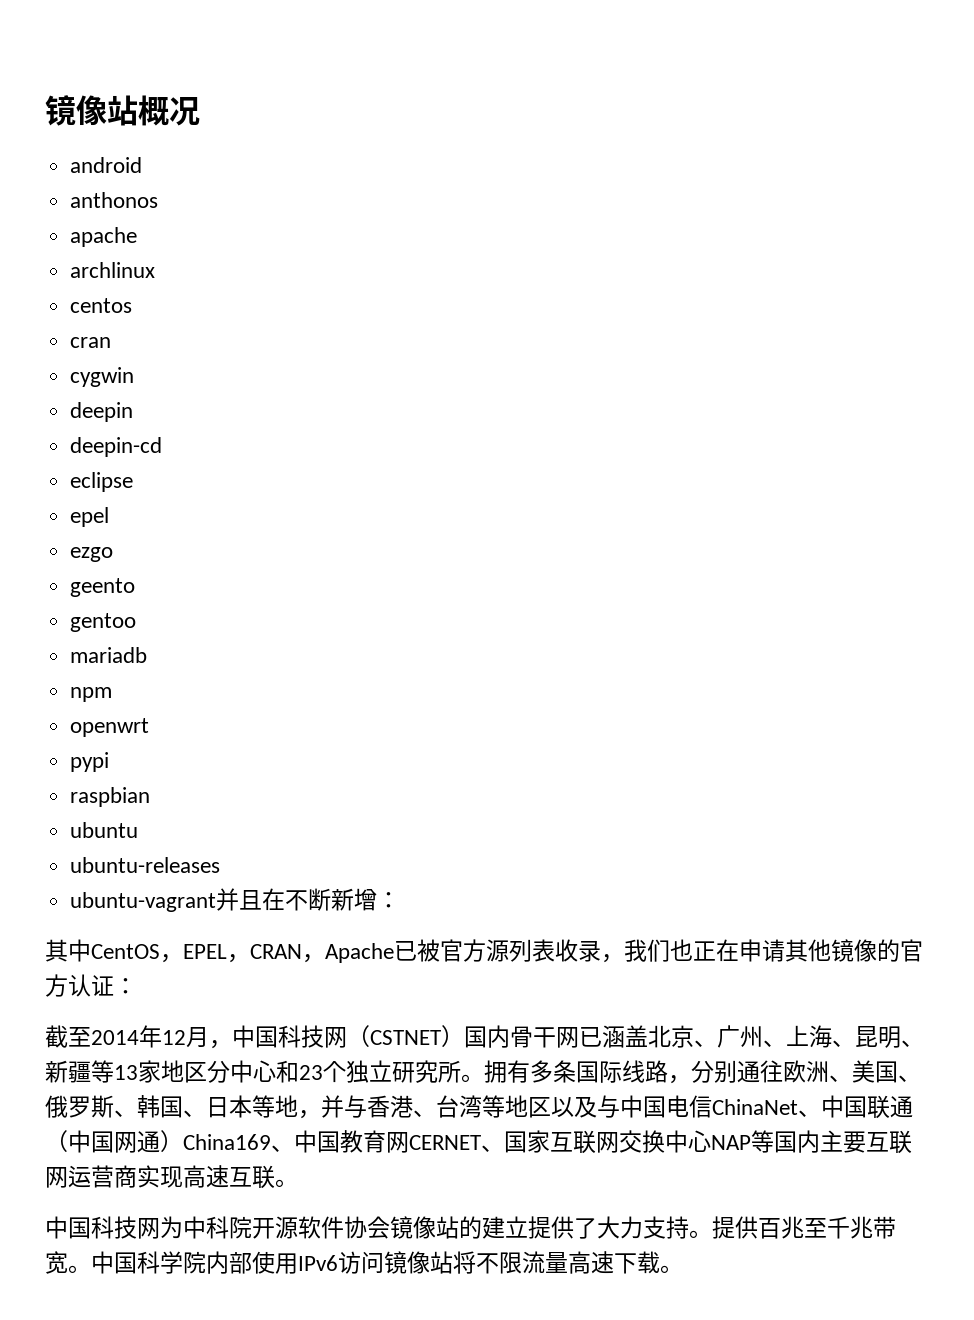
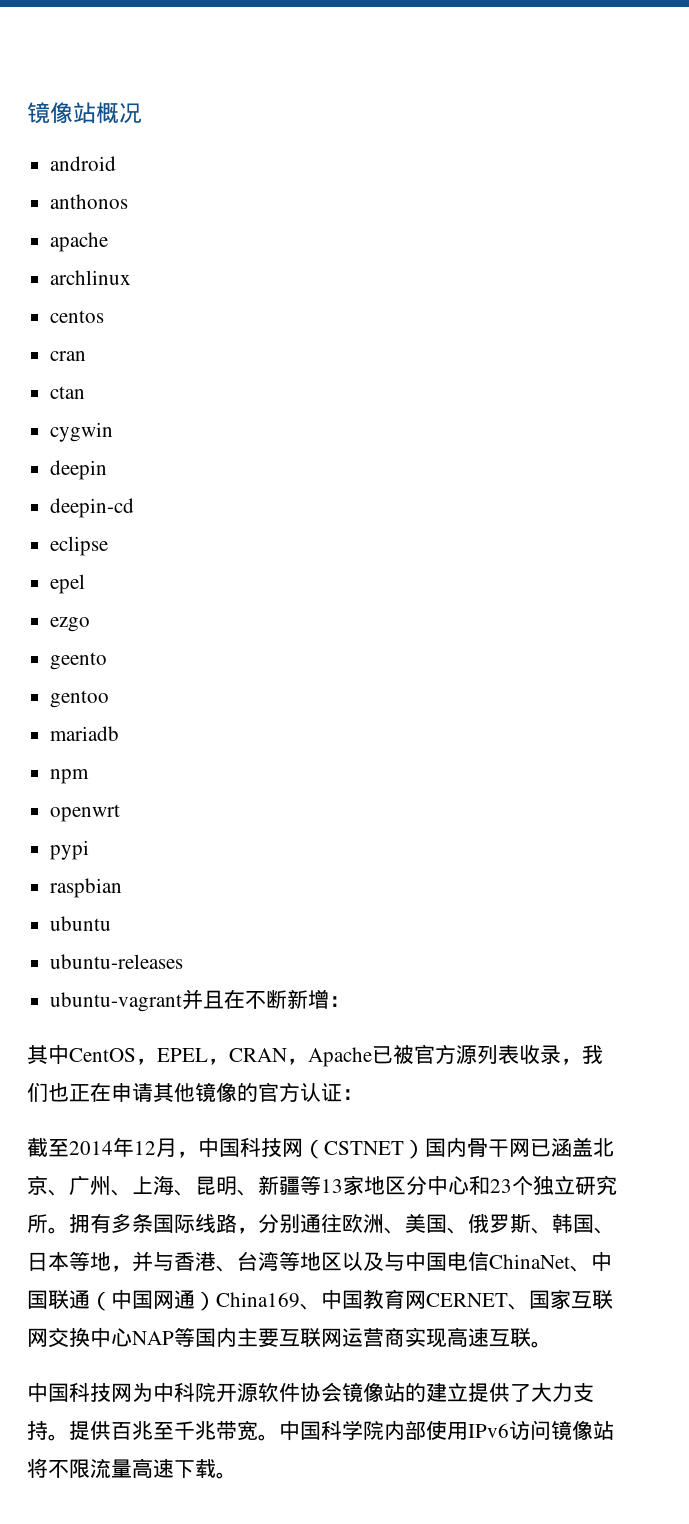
(112, 342) none -> [50,386,86,399] // ctan

